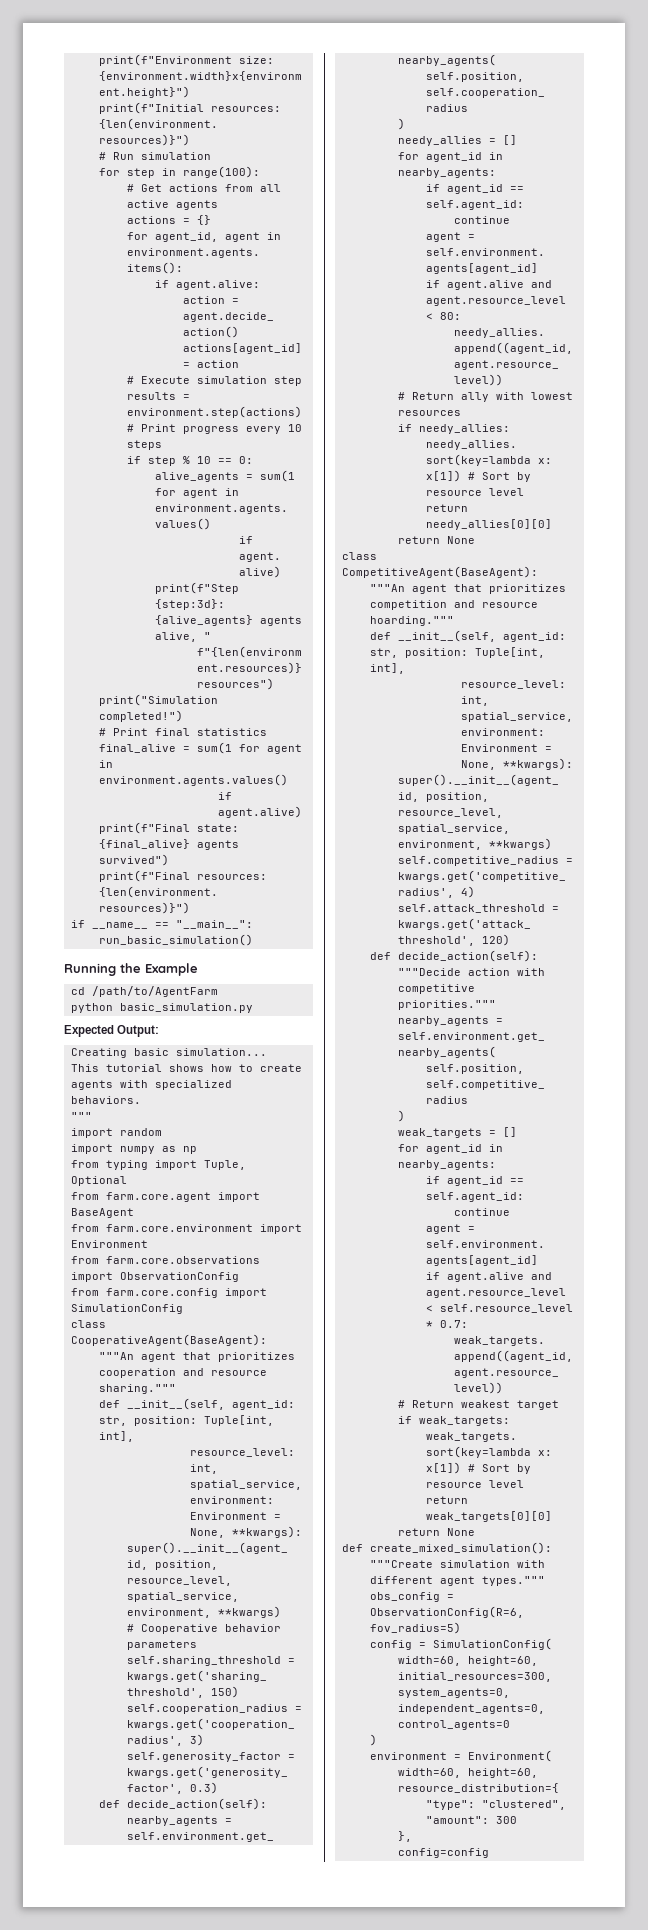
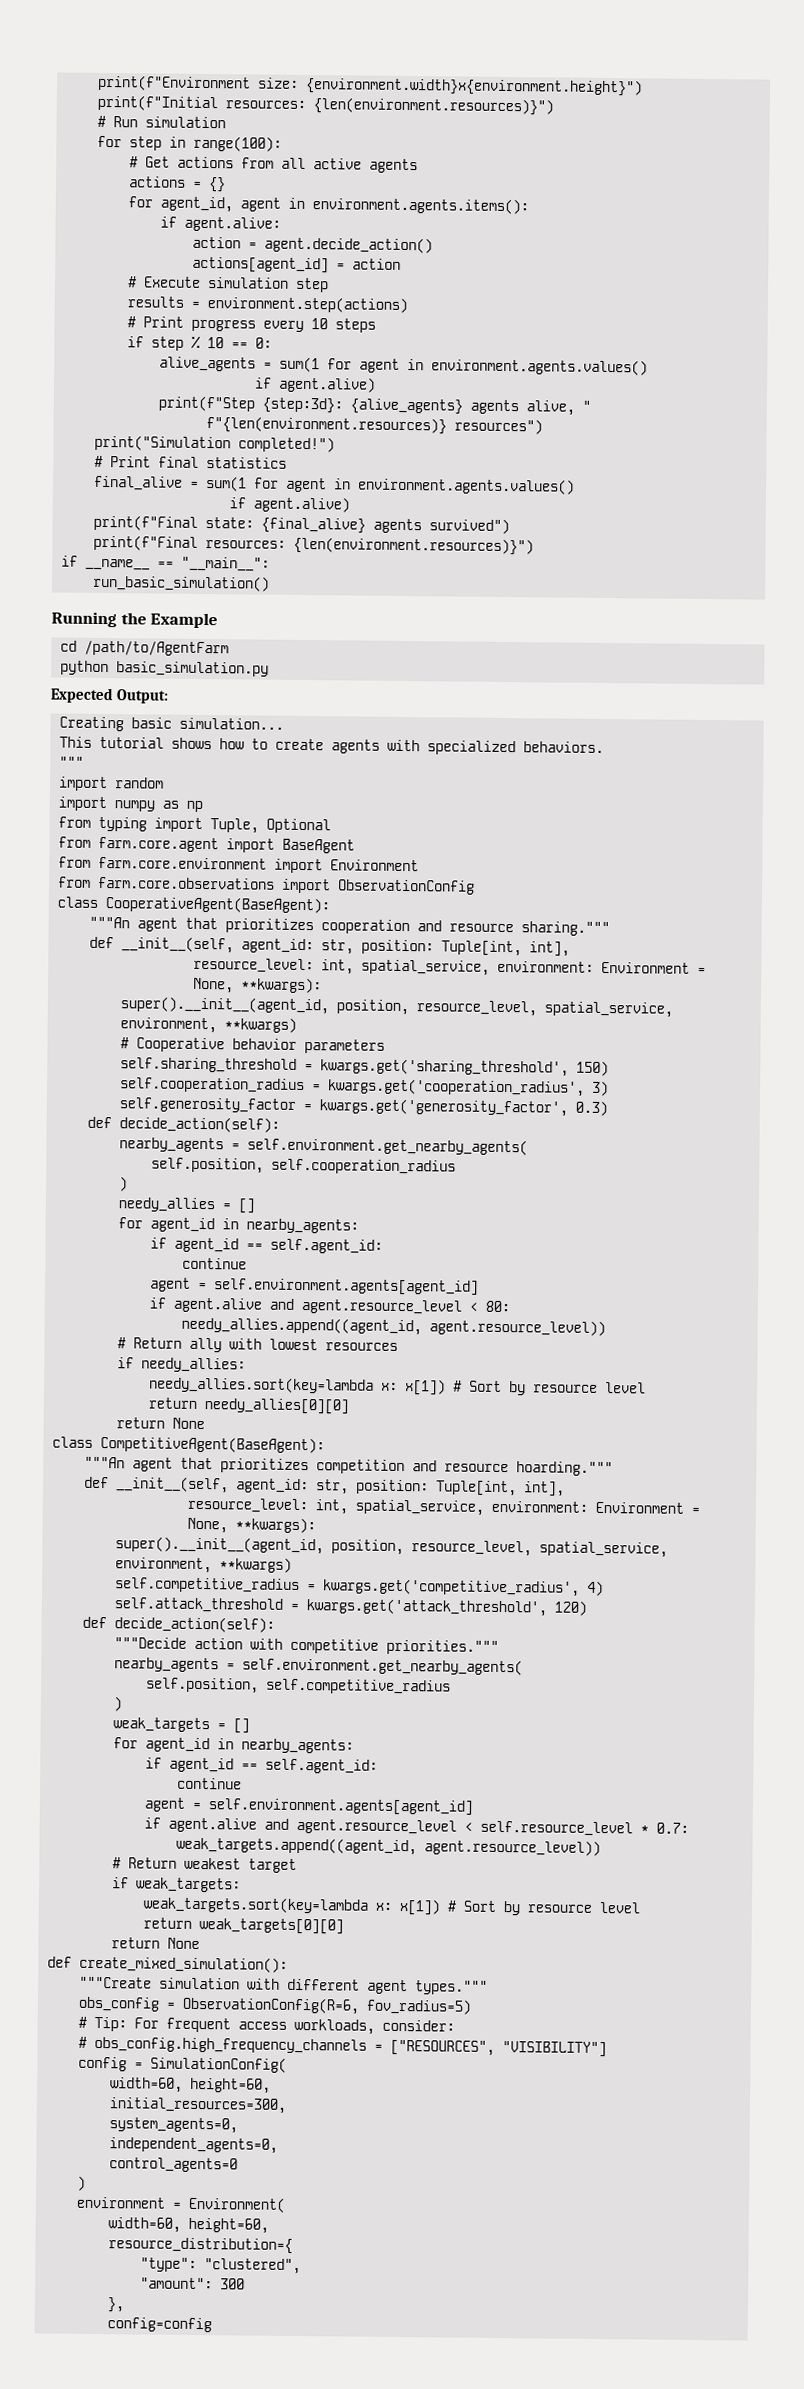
[70,1288,267,1298] [70,1304,183,1314] // from farm.core.config import SimulationConfig -> (475, 887) none
(461, 1628) none -> [77,2016,455,2035] [77,2036,607,2058] // # Tip: For frequent access workloads, consider: // # obs_config.high_frequency_channels = ["RESOURCES", "VISIBILITY"]

